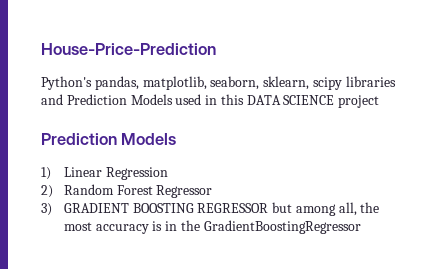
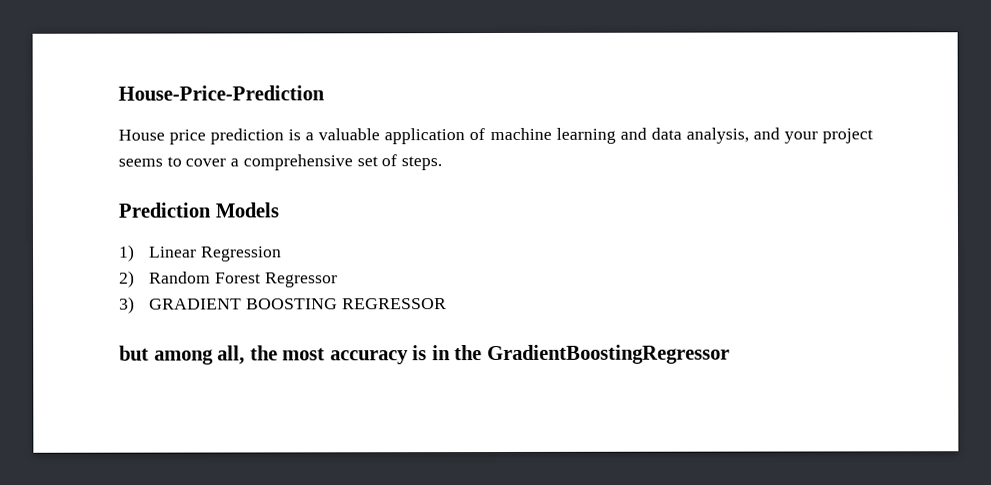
[41,76,396,90] [41,94,380,108] Python's pandas, matplotlib, seaborn, sklearn, scipy libraries and Prediction Models used in this DATA SCIENCE project -> [118,127,874,145] [118,154,443,171] House price prediction is a valuable application of machine learning and data analysis, and your project seems to cover a comprehensive set of steps.
(269, 208) none -> (447, 304) //

